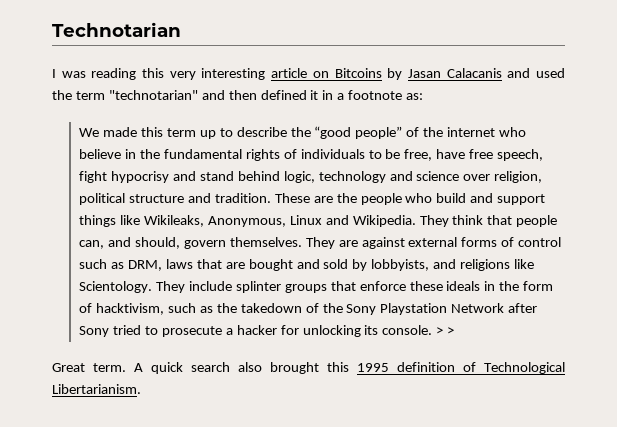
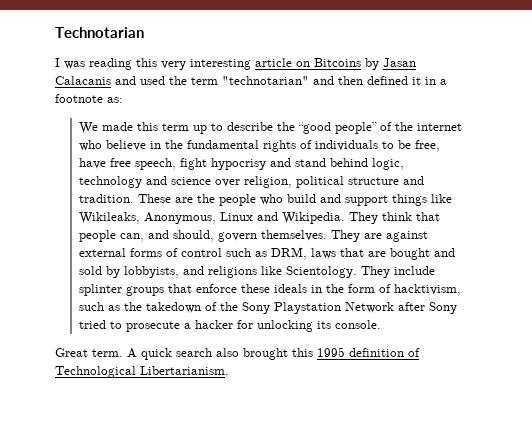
[436,327,455,335] > > -> (381, 324) none

